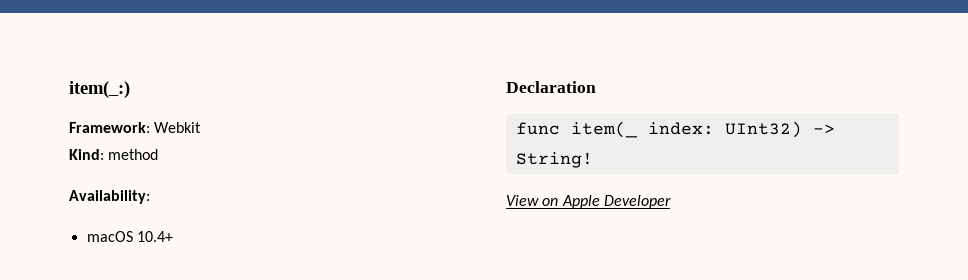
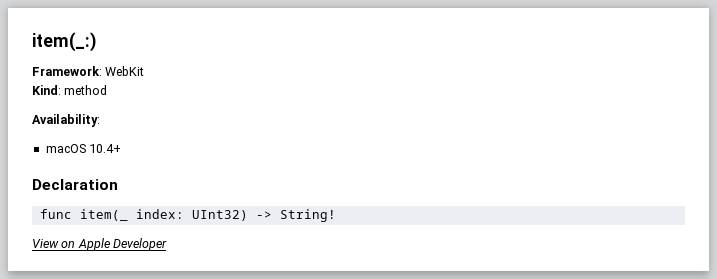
[154,122,202,133] Webkit -> [105,66,145,76] WebKit

